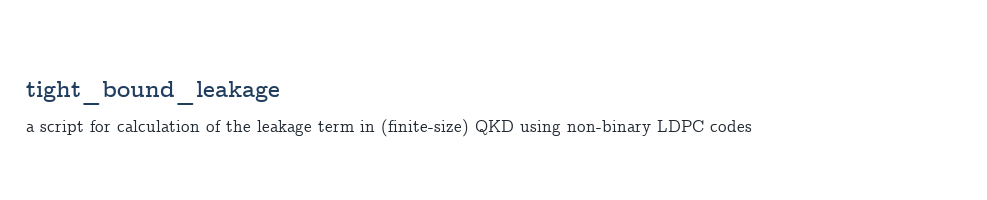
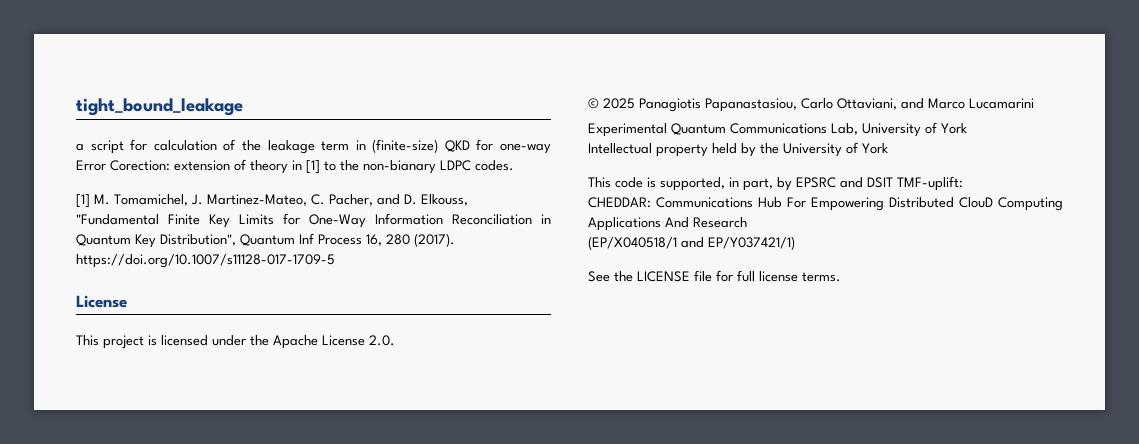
[520,120,752,136] using non-binary LDPC codes -> [476,139,551,154] [76,159,514,174] [76,194,468,208] [76,213,551,228] [76,233,455,248] [76,254,335,268] [76,295,127,308] [76,335,395,349] [588,98,1034,112] [588,122,967,137] [588,142,888,157] [588,176,963,191] [588,197,1063,211] [588,217,747,231] [588,236,795,250] [588,270,841,282] for one-way Error Corection: extension of theory in [1] to the non-bianary LDPC codes. // [1] M. Tomamichel, J. Martinez-Mateo, C. Pacher, and D. Elkouss, "Fundamental Finite Key Limits for One-Way Information Reconciliation in Quantum Key Distribution", Quantum Inf Process 16, 280 (2017). https://doi.org/10.1007/s11128-017-1709-5 // License // This project is licensed under the Apache License 2.0. // © 2025 Panagiotis Papanastasiou, Carlo Ottaviani, and Marco Lucamarini // Experimental Quantum Communications Lab, University of York // Intellectual property held by the University of York // This code is supported, in part, by EPSRC and DSIT TMF-uplift: // CHEDDAR: Communications Hub For Empowering Distributed ClouD Computing Applications And Research // (EP/X040518/1 and EP/Y037421/1) // See the LICENSE file for full license terms.

